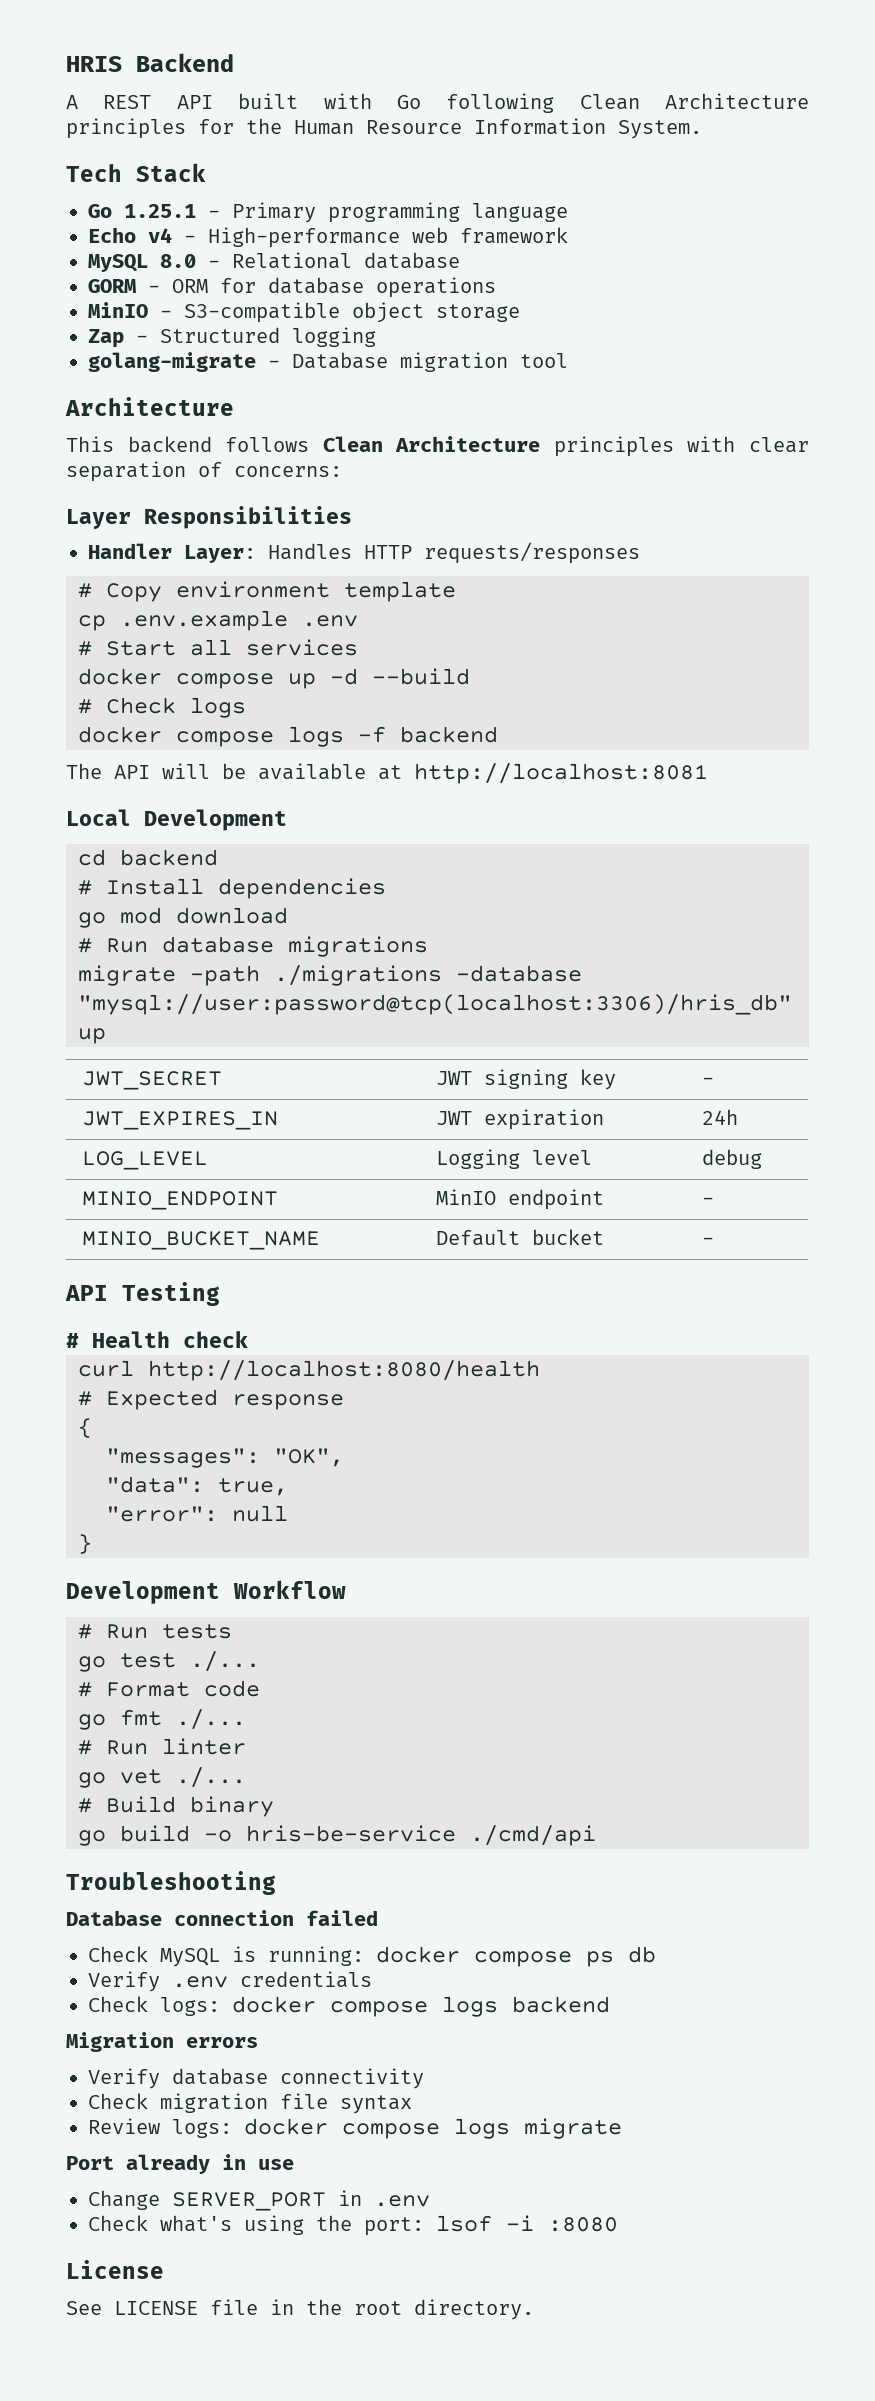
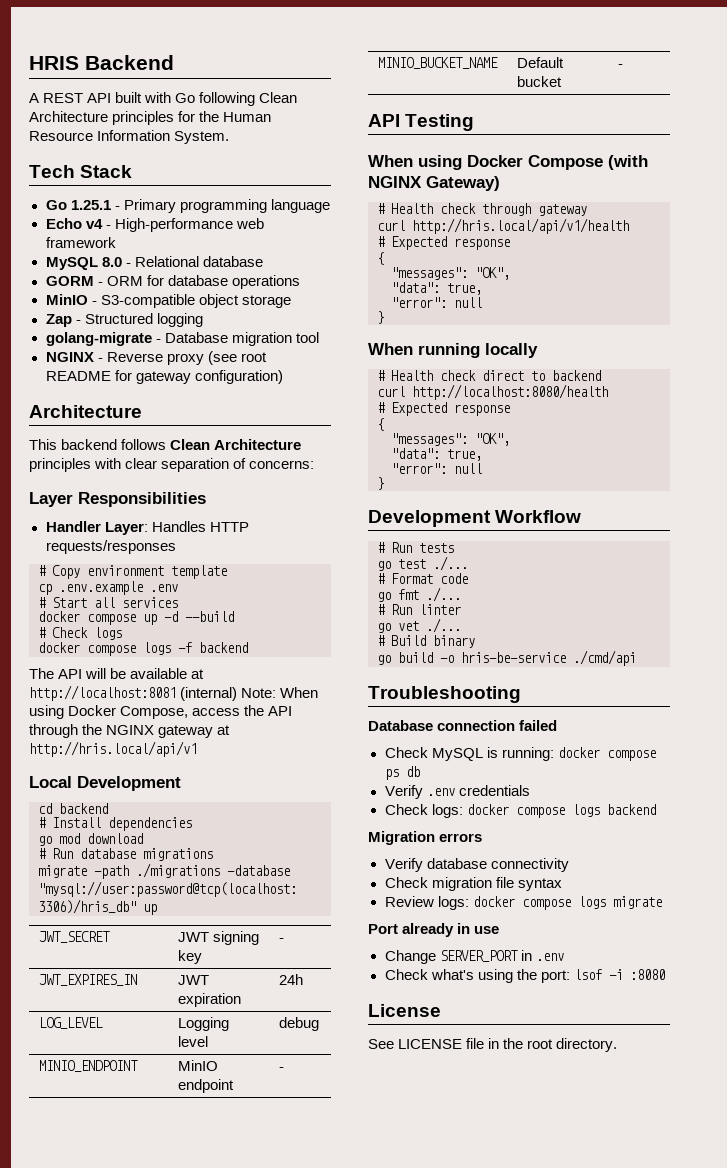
(568, 360) none -> [45,351,267,365] [45,370,283,384] // NGINX - Reverse proxy (see root README for gateway configuration)
(708, 773) none -> [180,687,319,701] [29,705,293,719] [29,724,231,738] [29,741,197,757] (internal) Note: When using Docker Compose, access the API through the NGINX gateway at http://hris.local/api/v1
[66,1331,248,1348] # Health check -> [368,155,648,170] [368,176,500,191] [377,203,587,216] [377,218,629,234] [377,236,510,250] [377,252,384,265] [391,267,510,280] [391,282,482,295] [391,297,482,308] [377,311,384,324] [368,343,538,358] [377,370,601,381] When using Docker Compose (with NGINX Gateway) // # Health check through gateway // curl http://hris.local/api/v1/health // # Expected response // { // "messages": "OK", // "data": true, // "error": null // } // When running locally // # Health check direct to backend

